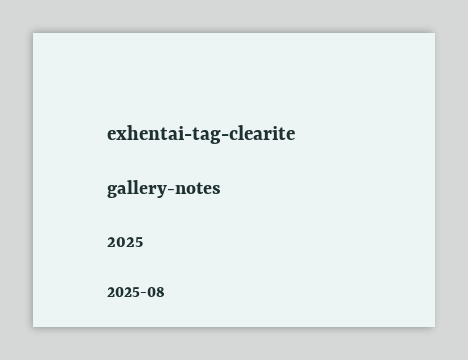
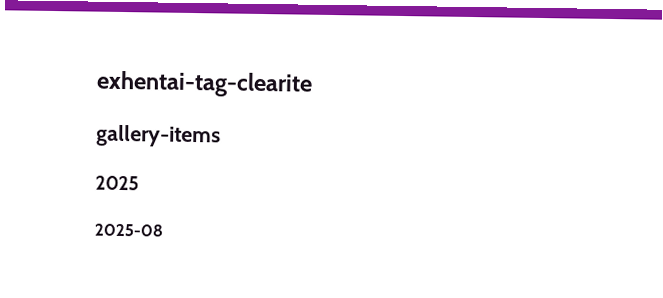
[107,180,221,198] gallery-notes -> [96,124,221,148] gallery-items

